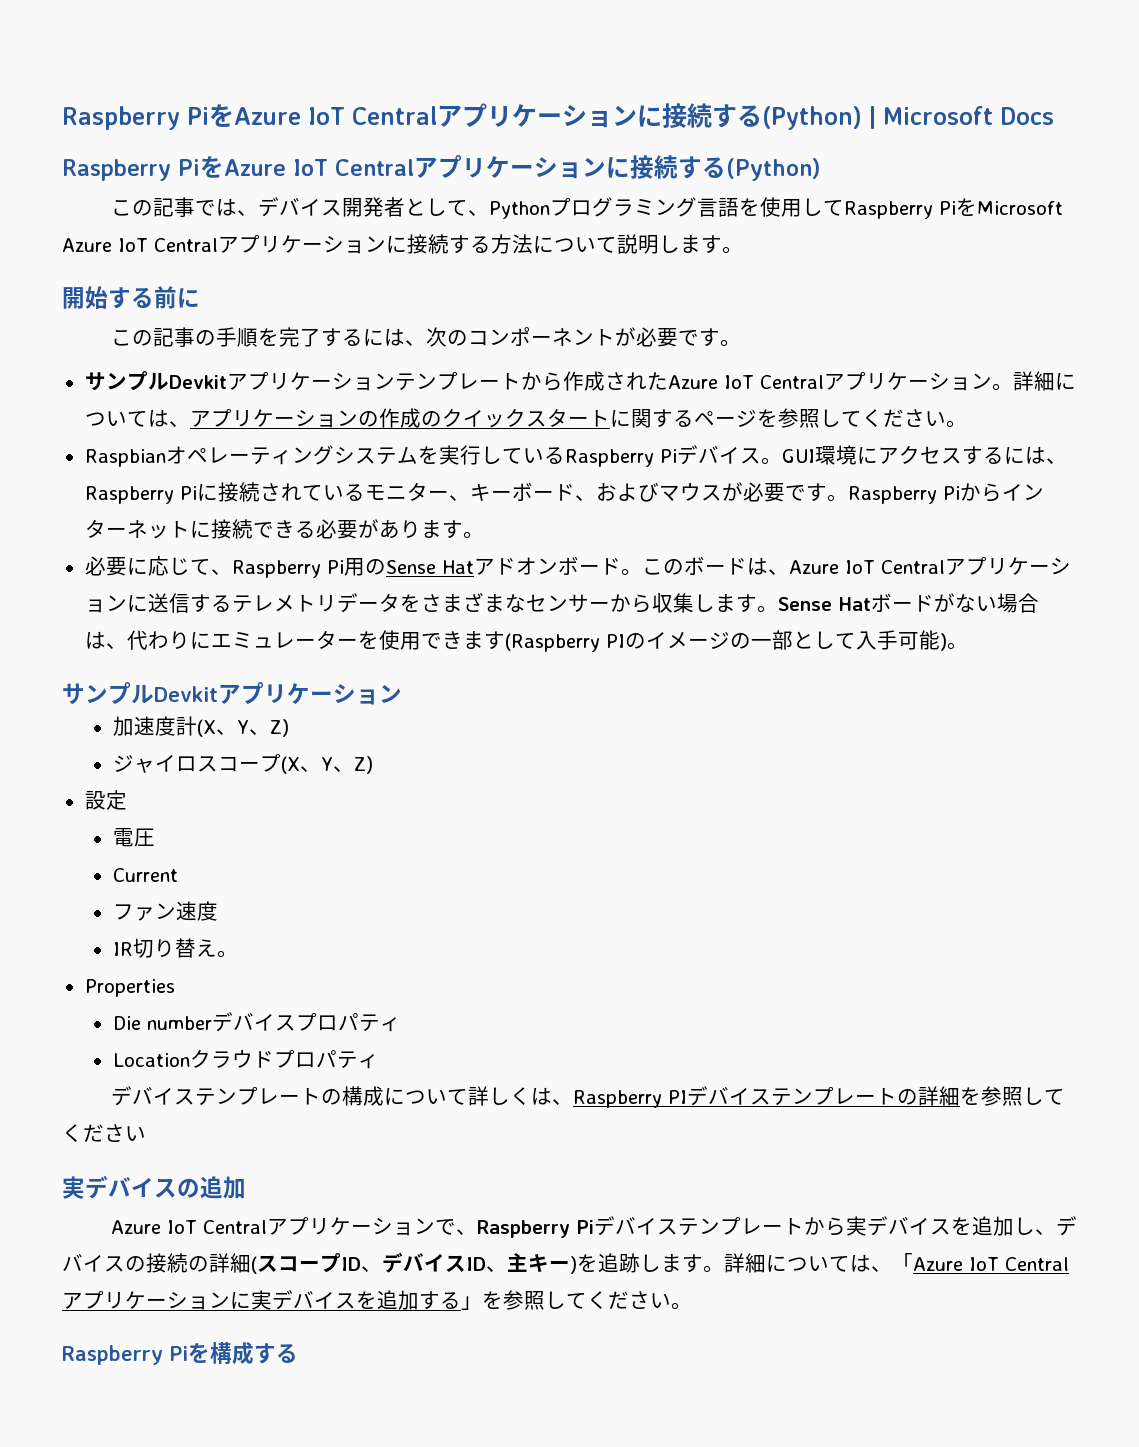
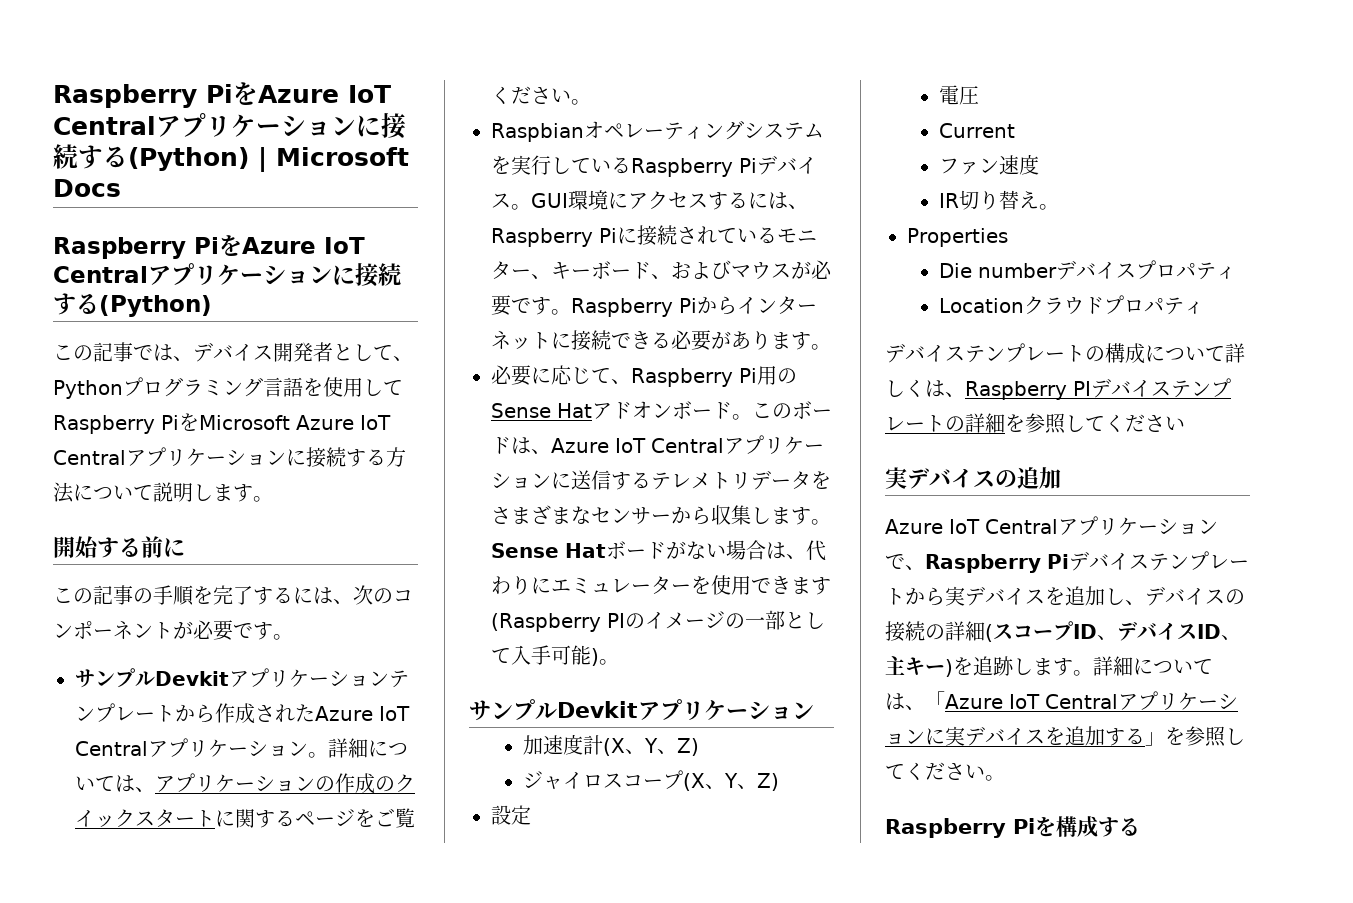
[777,408,862,428] 参照して -> [375,808,415,828] ご覧

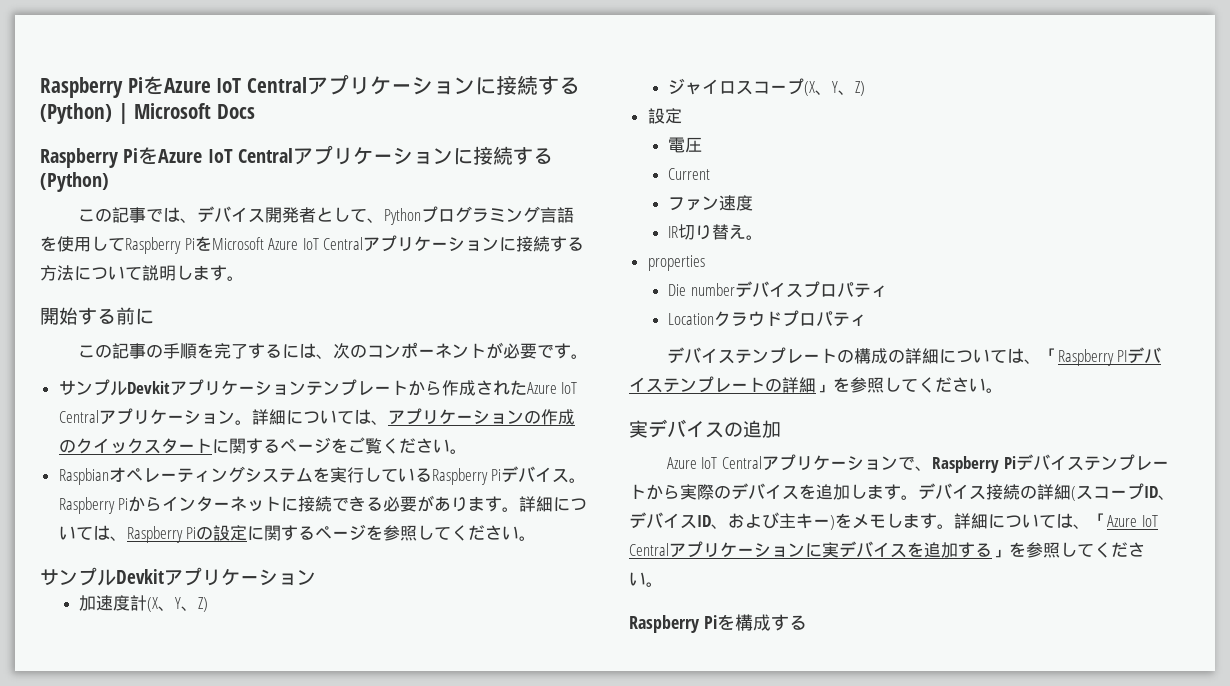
[531,190,808,210] [491,225,817,247] [491,260,832,280] [491,295,571,316] GUI環境にアクセスするには、Raspberry Piに接続されているモニター、キーボード、およびマウスが必要です。 -> (587, 480) none
[491,365,797,387] [491,401,832,420] [491,435,824,454] [491,470,831,490] [491,505,831,525] [491,540,826,561] [491,575,831,595] [491,610,825,632] [491,645,599,666] // 必要に応じて、Raspberry Pi用のSense Hatアドオンボード。このボードは、Azure IoT Centralアプリケーションに送信するテレメトリデータをさまざまなセンサーから収集します。Sense Hatボードがない場合は、代わりにエミュレーターを使用できます(Raspberry PIのイメージの一部として入手可能) -> [519,496,588,512] [58,524,520,543] 詳細については、Raspberry Piの設定に関するページを参照してください
[907,228,1008,247] Properties -> [647,255,705,271] properties
[1145,343,1245,363] [885,379,965,397] について詳しくは、 -> [887,348,1058,364] の詳細については、「
[1005,413,1185,434] を参照してください -> [816,377,1003,393] 」を参照してください。
(965, 596) none -> [697,484,731,500] 際の
[1125,586,1245,606] 、デバイスの -> [867,483,986,500] ます。デバイス
(1241, 637) none -> [728,512,779,529] および
[973,656,1014,676] 追跡 -> [852,514,886,529] メモ

